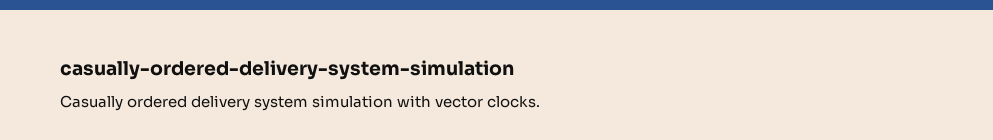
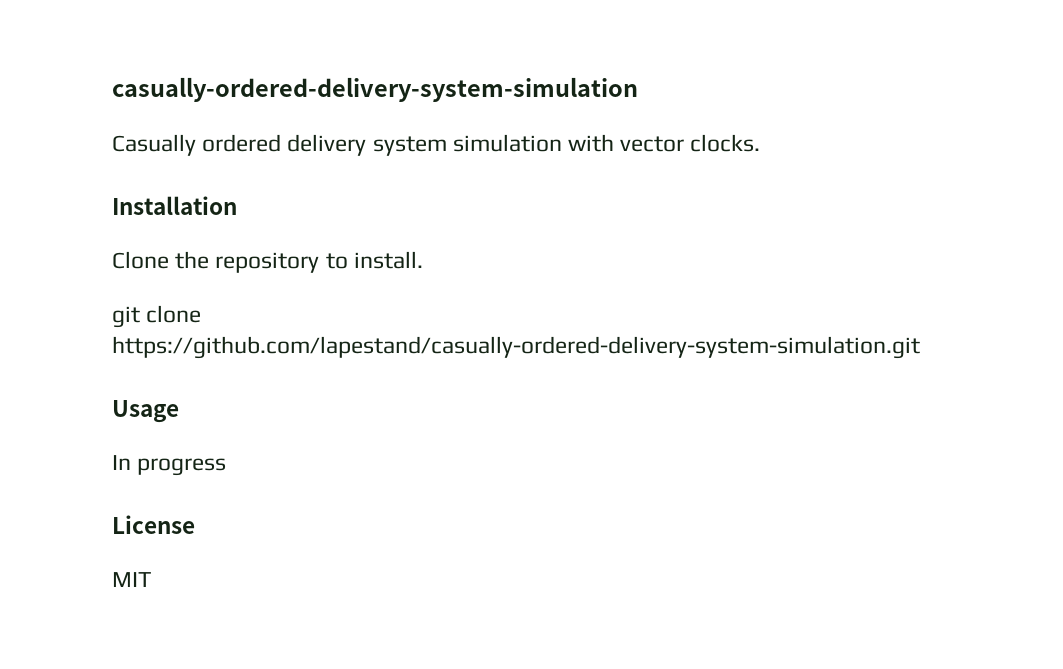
(541, 102) none -> [112,196,237,215] [112,251,423,273] [112,305,202,328] [112,336,920,359] [112,400,179,423] [112,455,227,476] [112,515,195,534] [112,572,151,587] // Installation // Clone the repository to install. // git clone https://github.com/lapestand/casually-ordered-delivery-system-simulation.git // Usage // In progress // License // MIT

